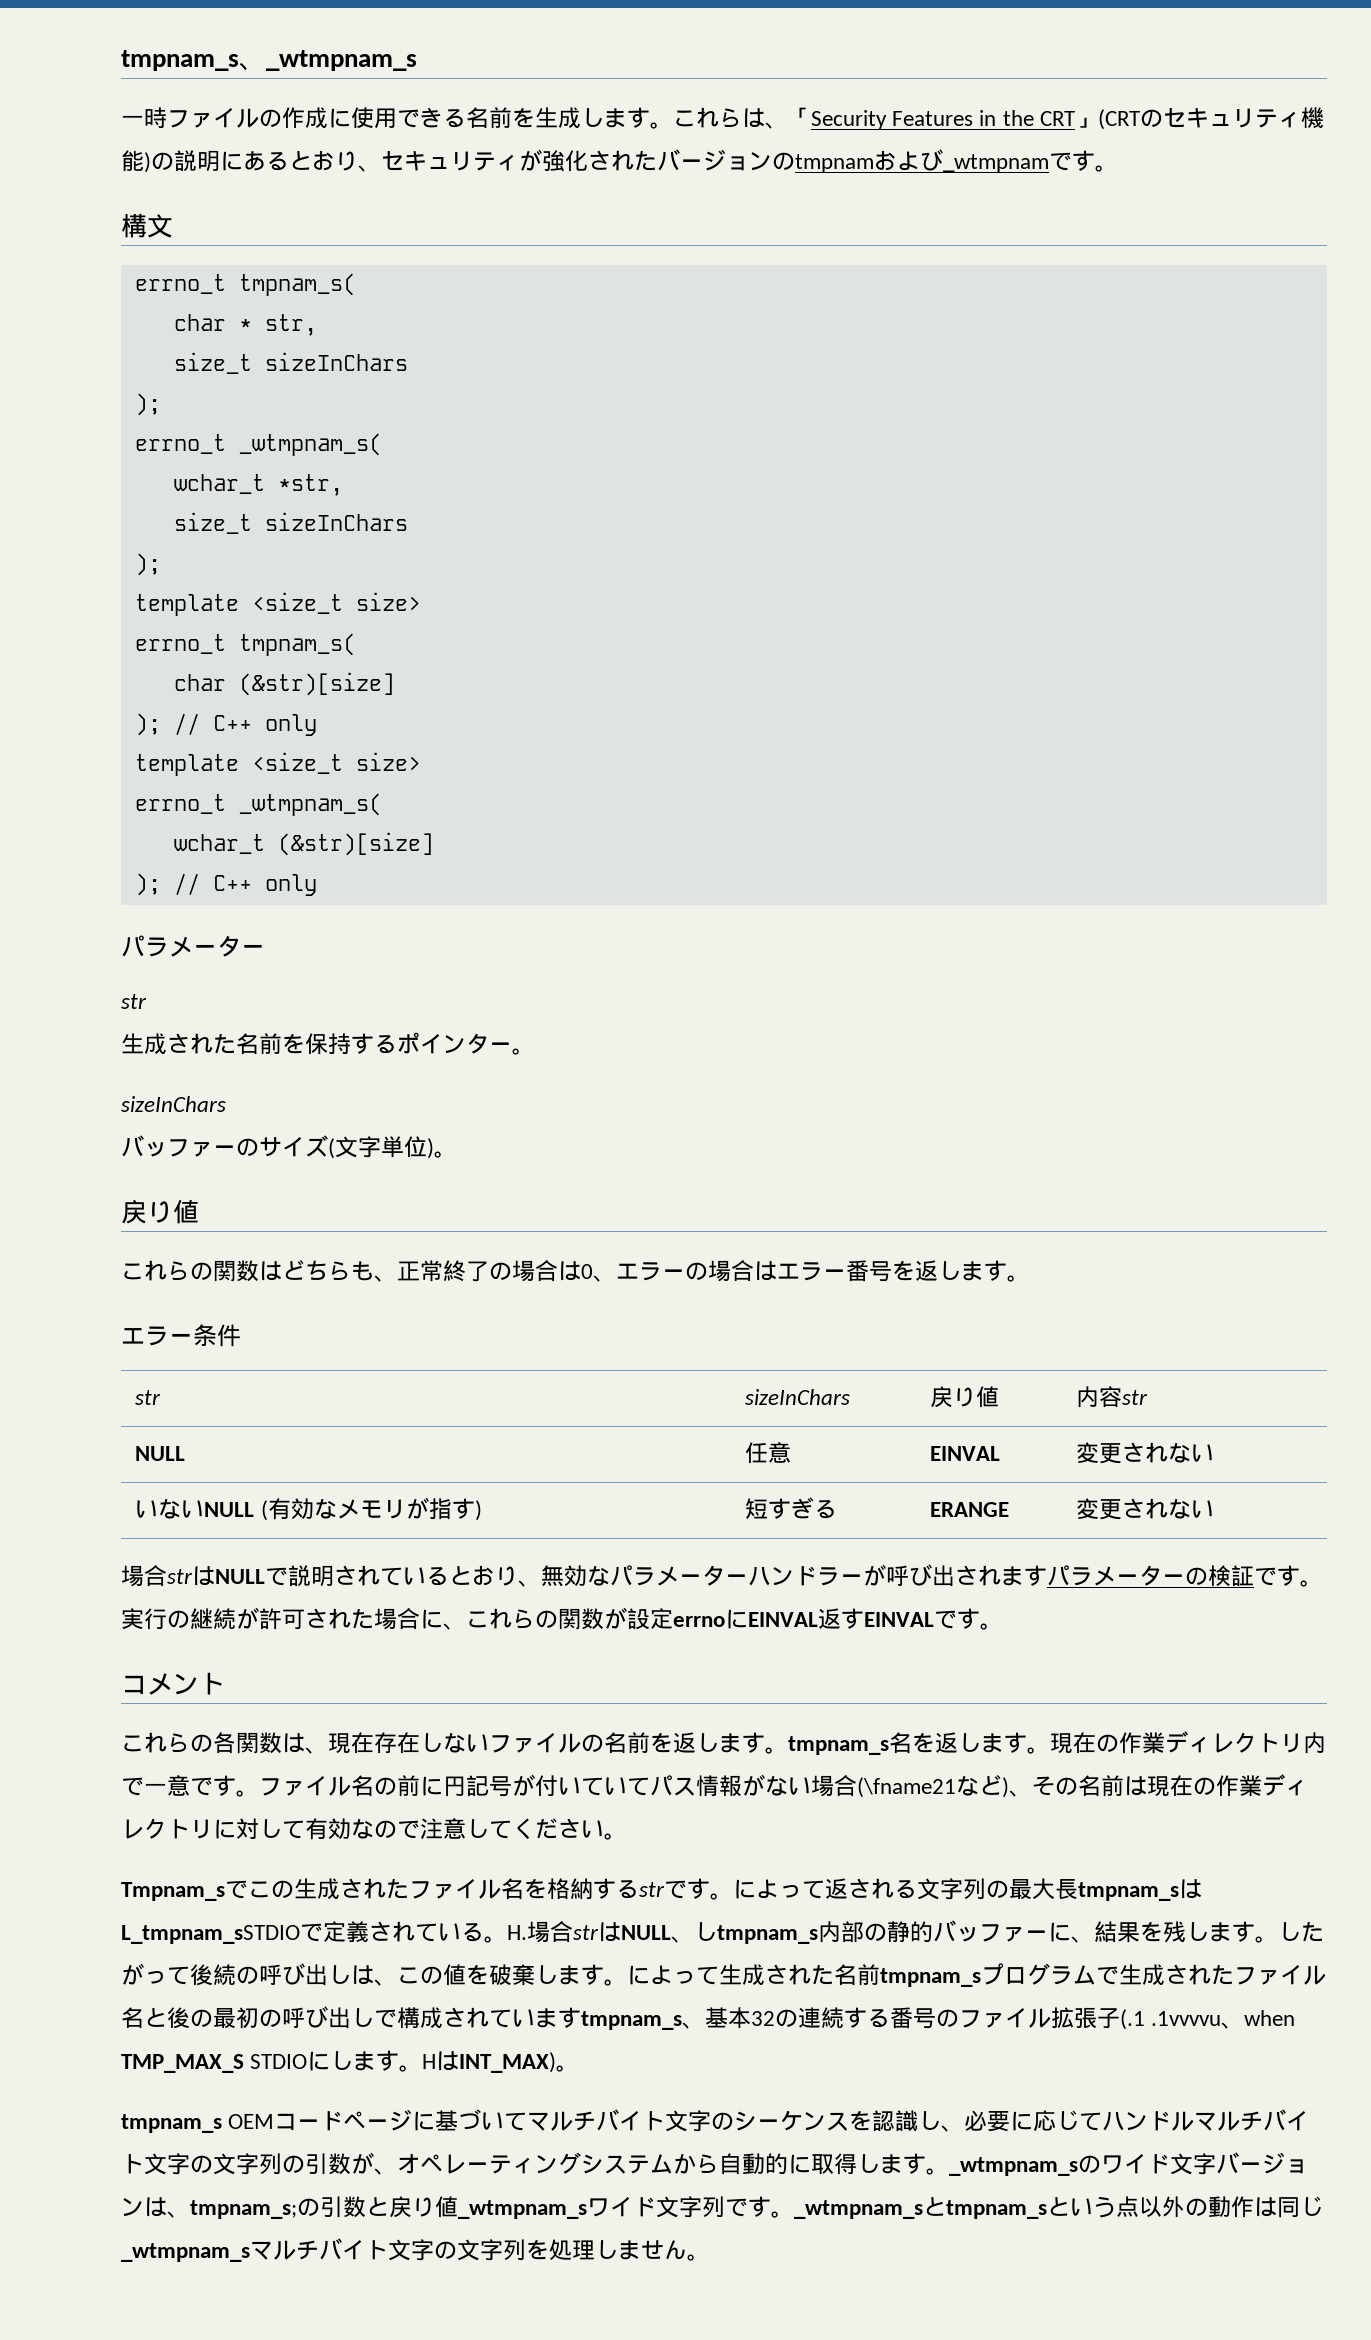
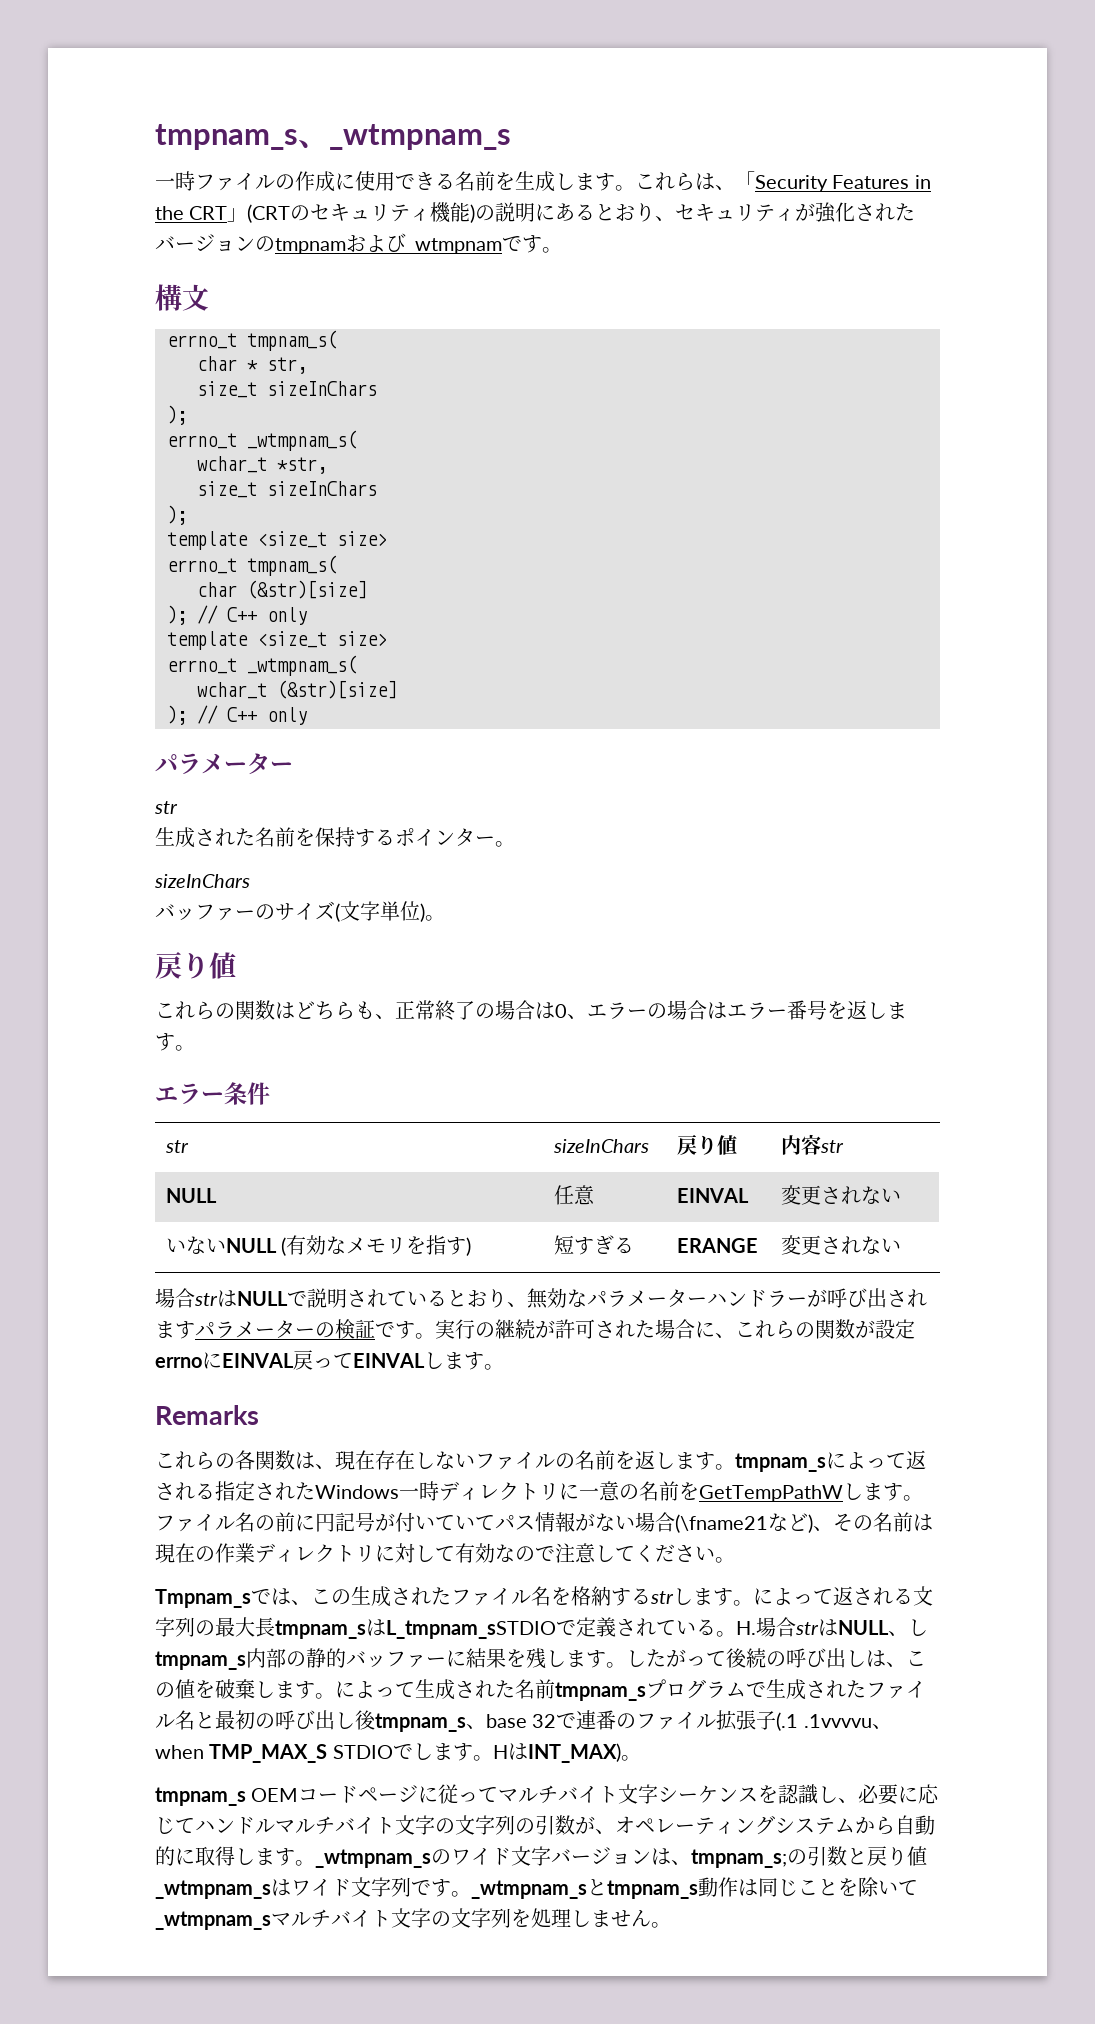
[405,1497,429,1519] が -> [406,1236,427,1254] を
[818,1608,1003,1630] [121,1672,225,1695] 返すEINVALです。 // コメント -> [293,1350,504,1370] [155,1405,259,1425] 戻ってEINVALします。 // Remarks
[889,1731,1326,1754] [121,1775,213,1796] 名を返します。現在の作業ディレクトリ内で一意で -> [826,1450,926,1470] [155,1481,883,1502] によって返される指定されたWindows一時ディレクトリに一意の名前をGetTempPathWしま
(248, 1889) none -> [271,1588,311,1605] は、
[664,1880,687,1899] で -> [673,1588,713,1605] しま
[1071,1936,1094,1943] 、 -> (466, 1658) none
[167,2007,213,2029] 後の -> (215, 1720) none
[374,2007,936,2030] で構成されていますtmpnam_s、基本32の連続する番号 -> [355,1710,617,1732] 後tmpnam_s、base 32で連番
[307,2051,331,2071] に -> [392,1744,413,1759] で
[435,2109,505,2131] 基づい -> [438,1784,479,1804] 従っ
[711,2112,735,2130] の -> (659, 1794) none
(587, 2209) none -> [271,1879,291,1896] は
[1047,2196,1323,2218] という点以外の動作は同じ -> [698,1877,918,1897] 動作は同じことを除いて

